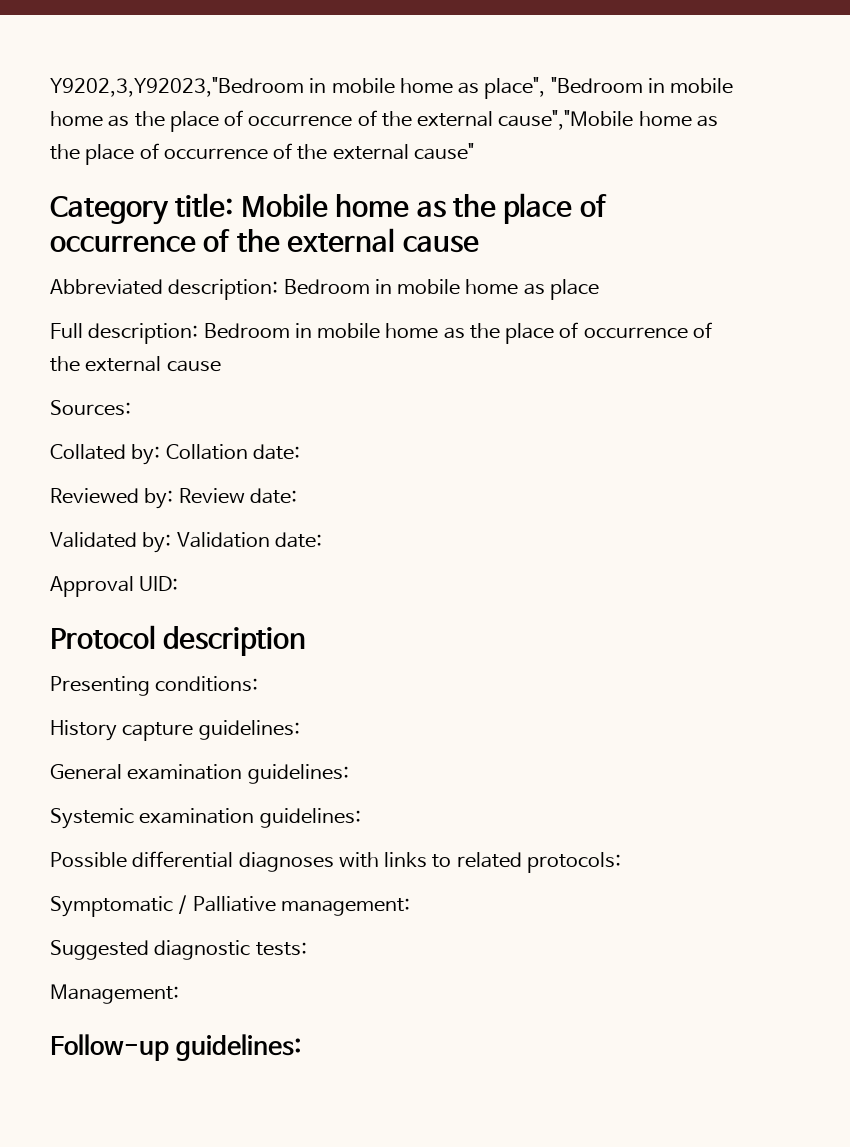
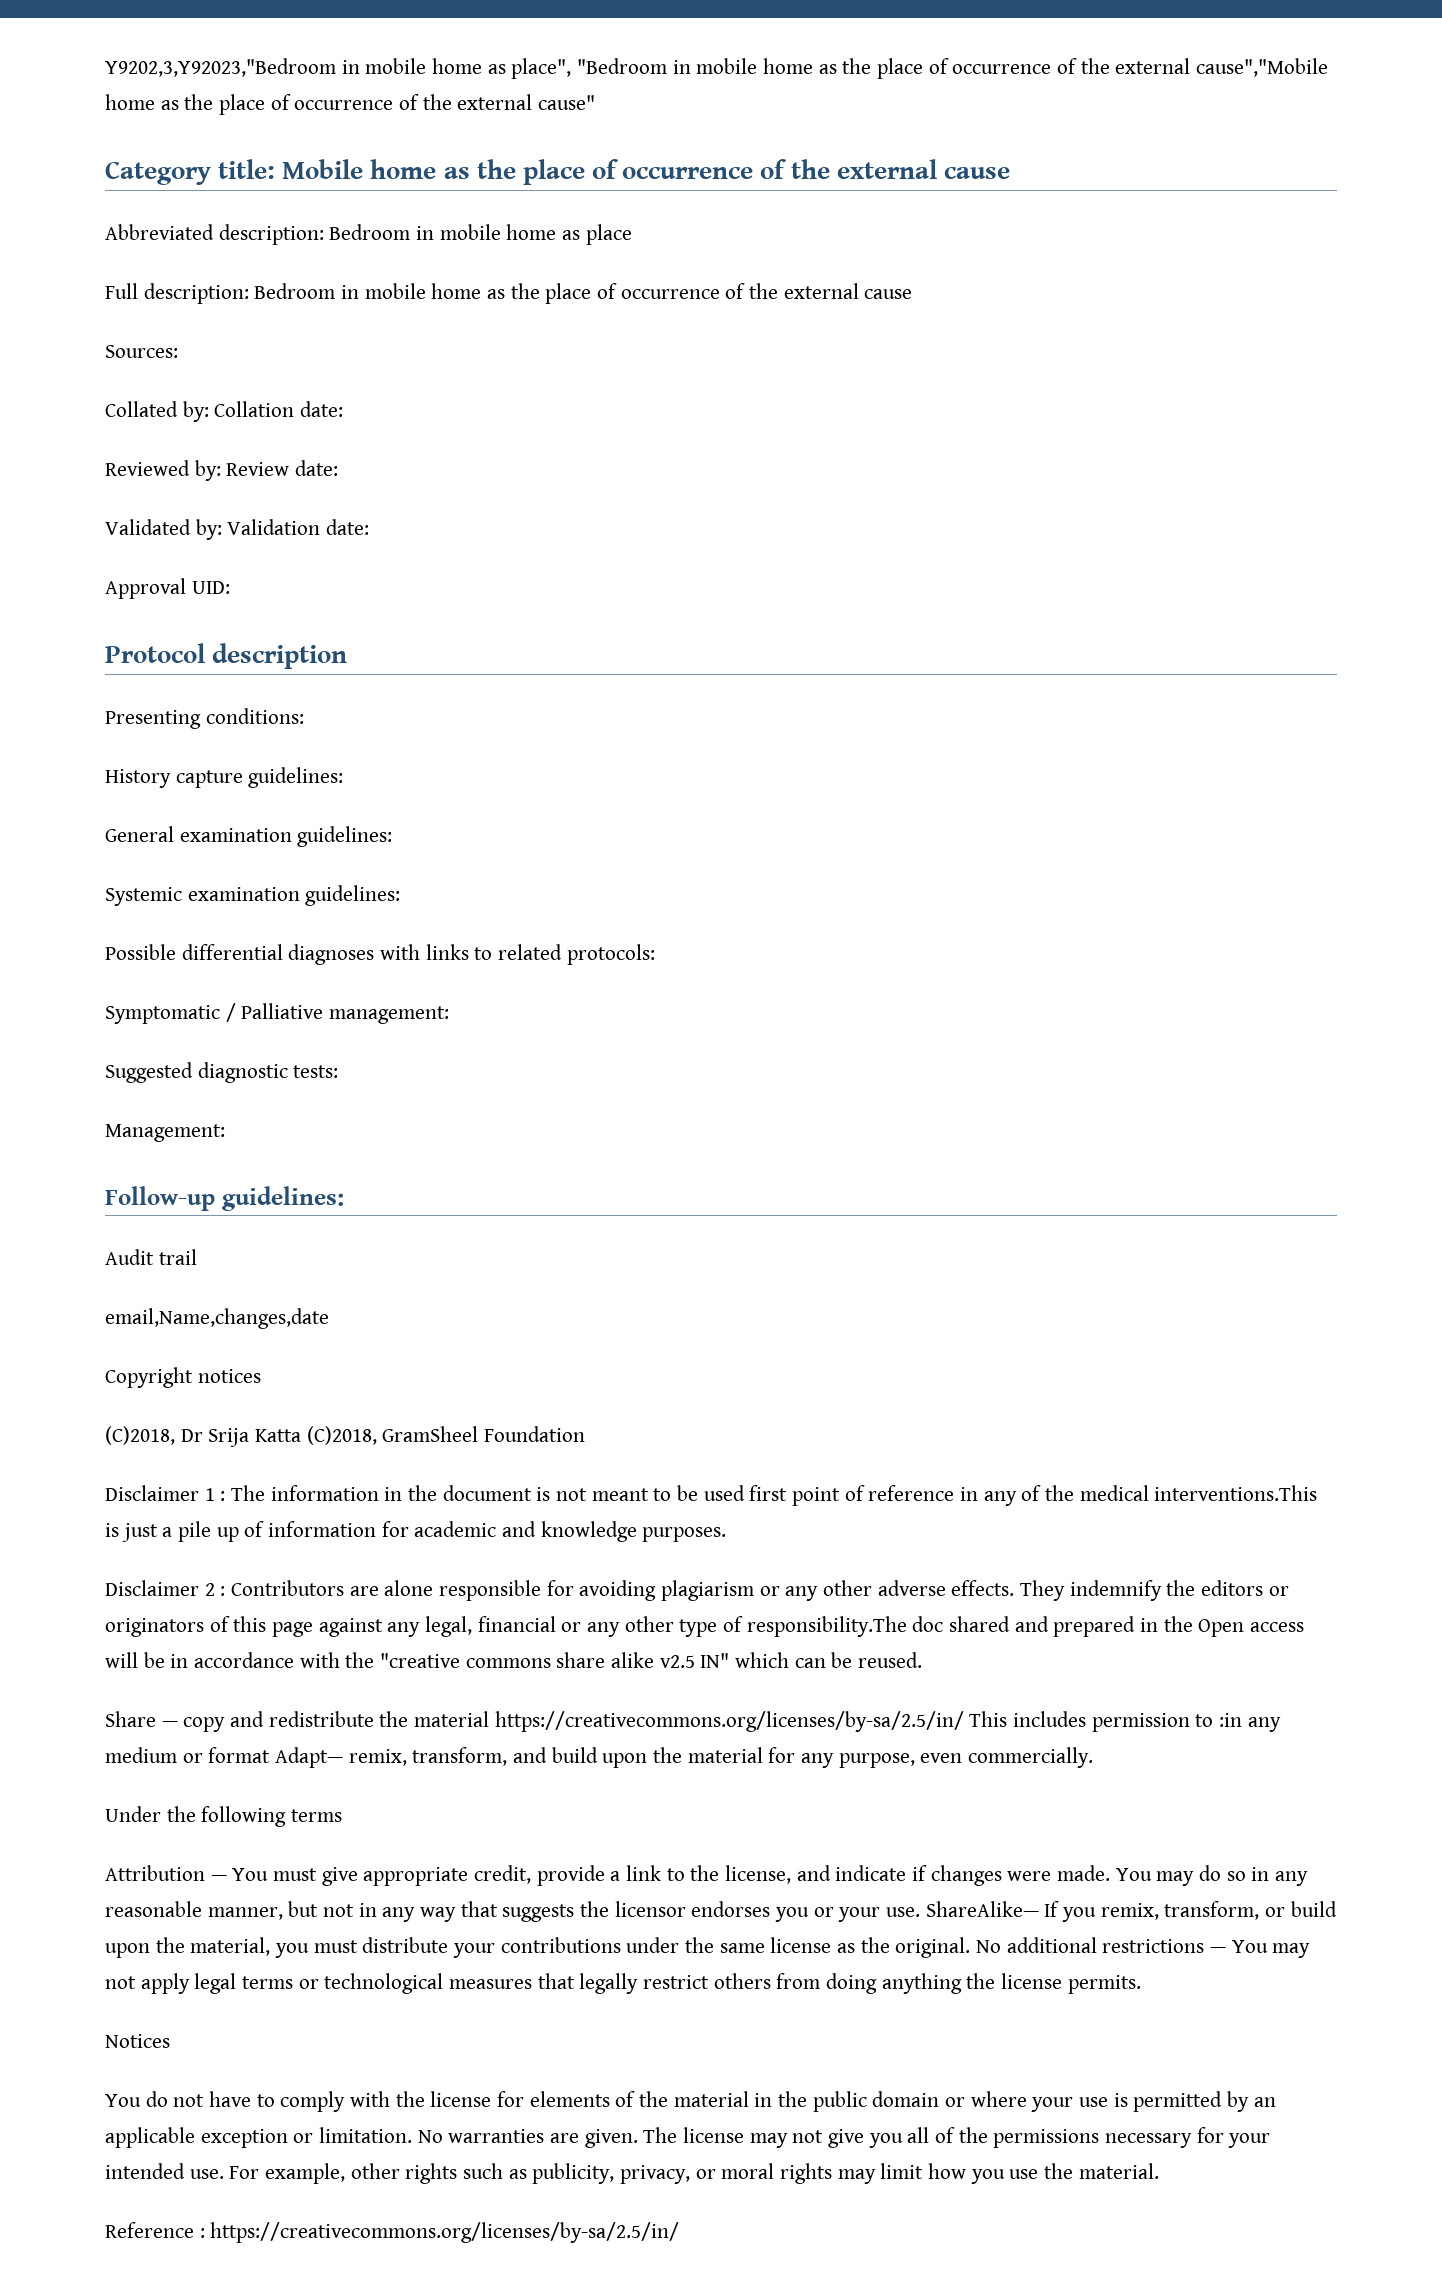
(301, 1047) none -> [105,1249,197,1265] [105,1308,329,1329] [105,1367,261,1388] [105,1426,586,1447] [105,1485,1318,1506] [105,1521,727,1542] [105,1580,1289,1601] [105,1616,1305,1637] [105,1652,923,1668] [105,1711,1281,1732] [105,1747,1094,1768] [105,1806,343,1827] [105,1865,1309,1886] [105,1901,1337,1922] [105,1937,1311,1958] [105,1973,1141,1994] [105,2034,170,2048] [105,2091,1276,2112] [105,2127,1271,2148] [105,2163,1159,2184] [105,2222,680,2243] // Audit trail // email,Name,changes,date // Copyright notices // (C)2018, Dr Srija Katta (C)2018, GramSheel Foundation // Disclaimer 1 : The information in the document is not meant to be used first point of reference in any of the medical interventions.This is just a pile up of information for academic and knowledge purposes. // Disclaimer 2 : Contributors are alone responsible for avoiding plagiarism or any other adverse effects. They indemnify the editors or originators of this page against any legal, financial or any other type of responsibility.The doc shared and prepared in the Open access will be in accordance with the "creative commons share alike v2.5 IN" which can be reused. // Share — copy and redistribute the material https://creativecommons.org/licenses/by-sa/2.5/in/ This includes permission to :in any medium or format Adapt— remix, transform, and build upon the material for any purpose, even commercially. // Under the following terms // Attribution — You must give appropriate credit, provide a link to the license, and indicate if changes were made. You may do so in any reasonable manner, but not in any way that suggests the licensor endorses you or your use. ShareAlike— If you remix, transform, or build upon the material, you must distribute your contributions under the same license as the original. No additional restrictions — You may not apply legal terms or technological measures that legally restrict others from doing anything the license permits. // Notices // You do not have to comply with the license for elements of the material in the public domain or where your use is permitted by an applicable exception or limitation. No warranties are given. The license may not give you all of the permissions necessary for your intended use. For example, other rights such as publicity, privacy, or moral rights may limit how you use the material. // Reference : https://creativecommons.org/licenses/by-sa/2.5/in/

